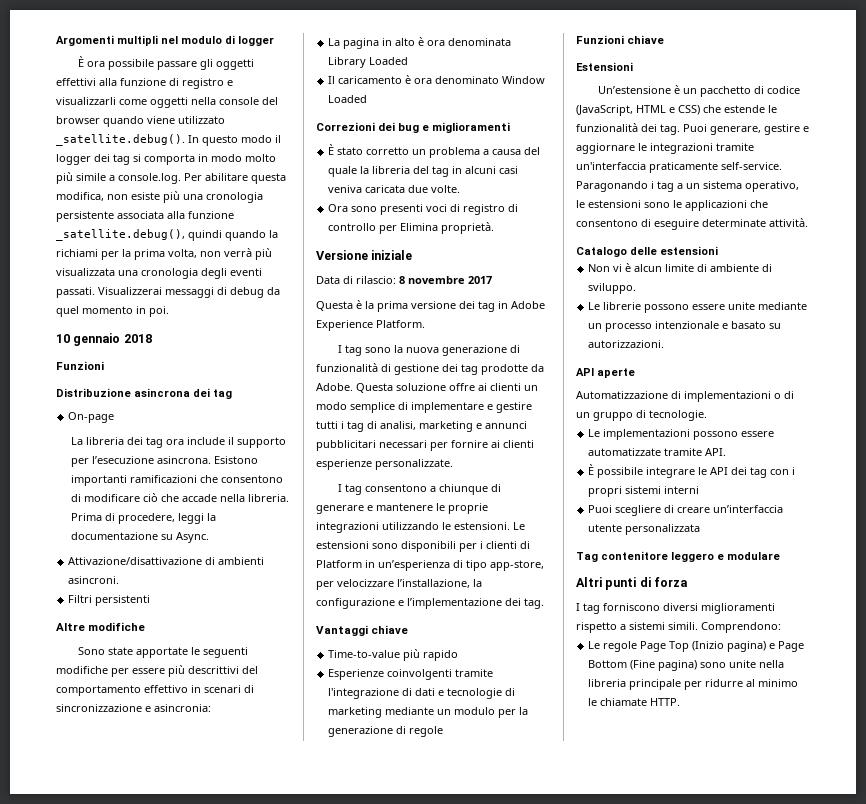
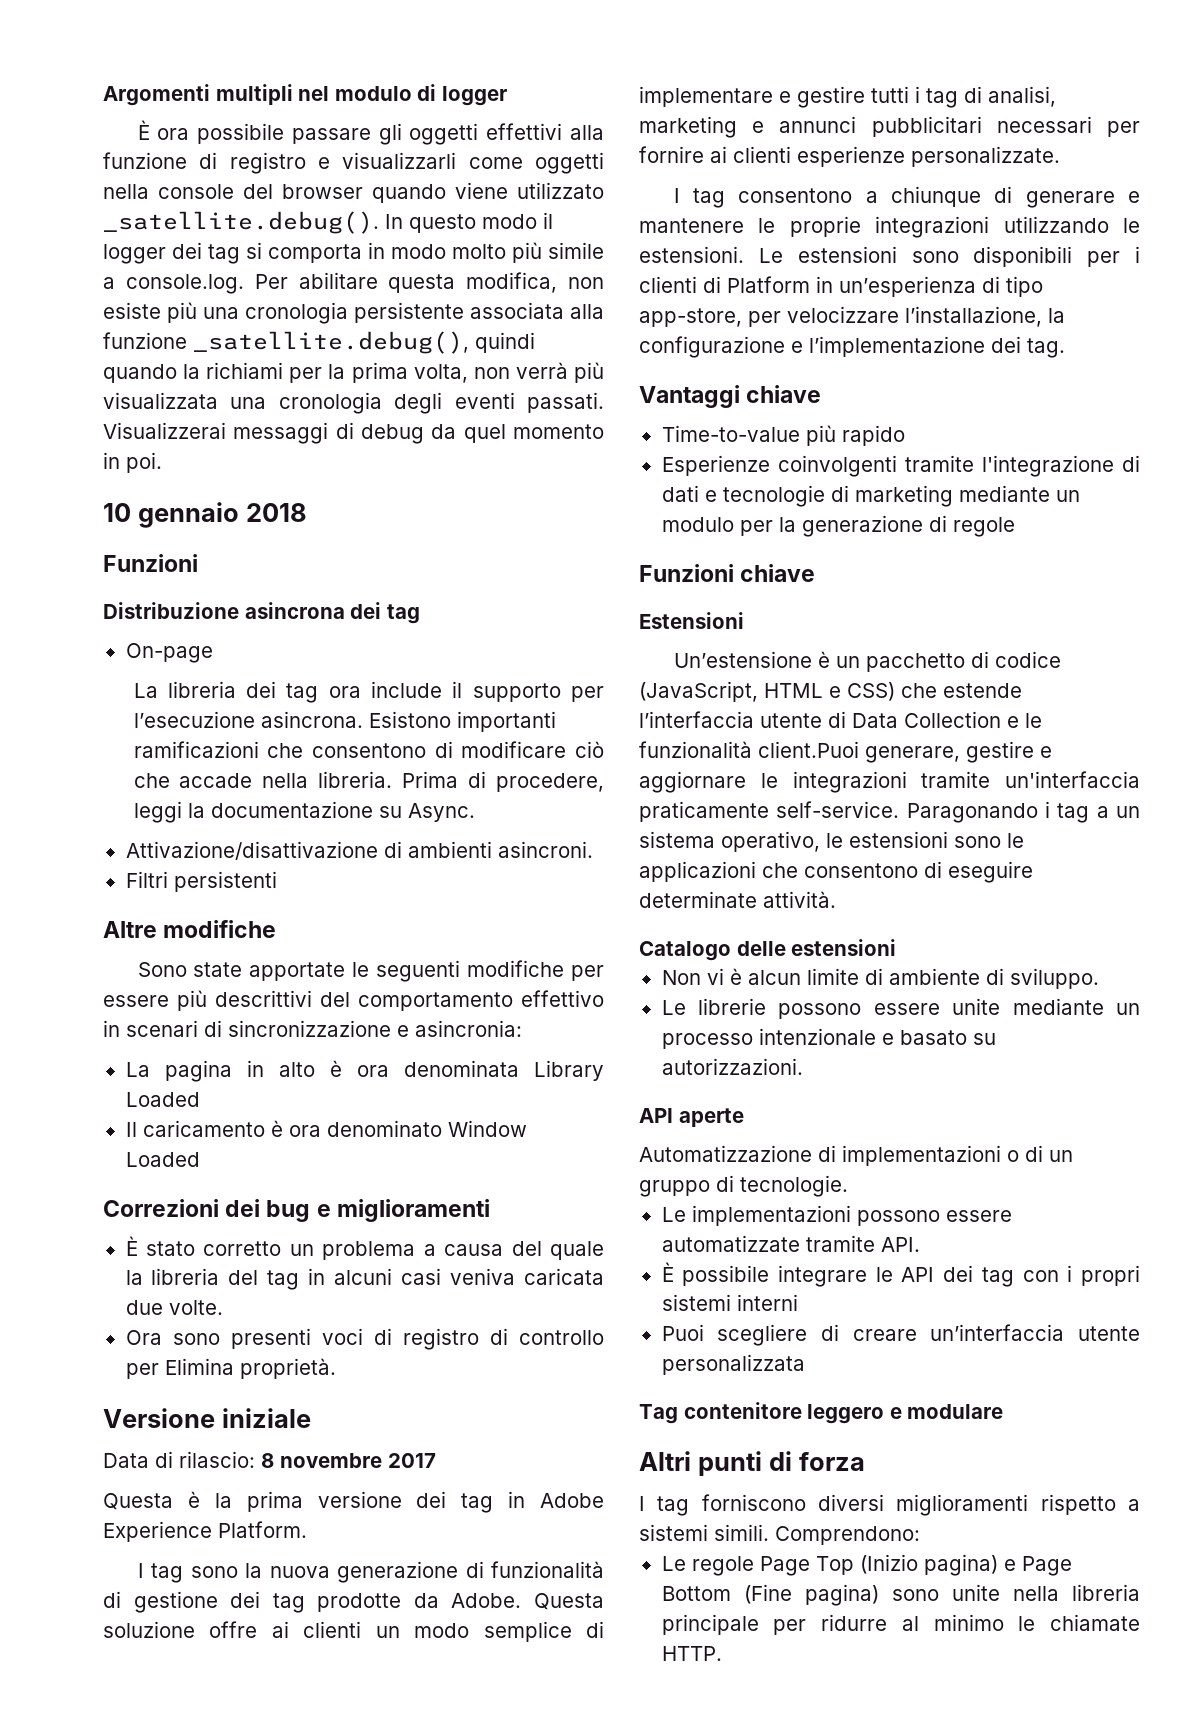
[768,105,777,113] [576,123,707,135] le funzionalità dei tag. Puoi -> [639,711,1042,728] [639,741,859,758] l’interfaccia utente di Data Collection e le funzionalità client.Puoi

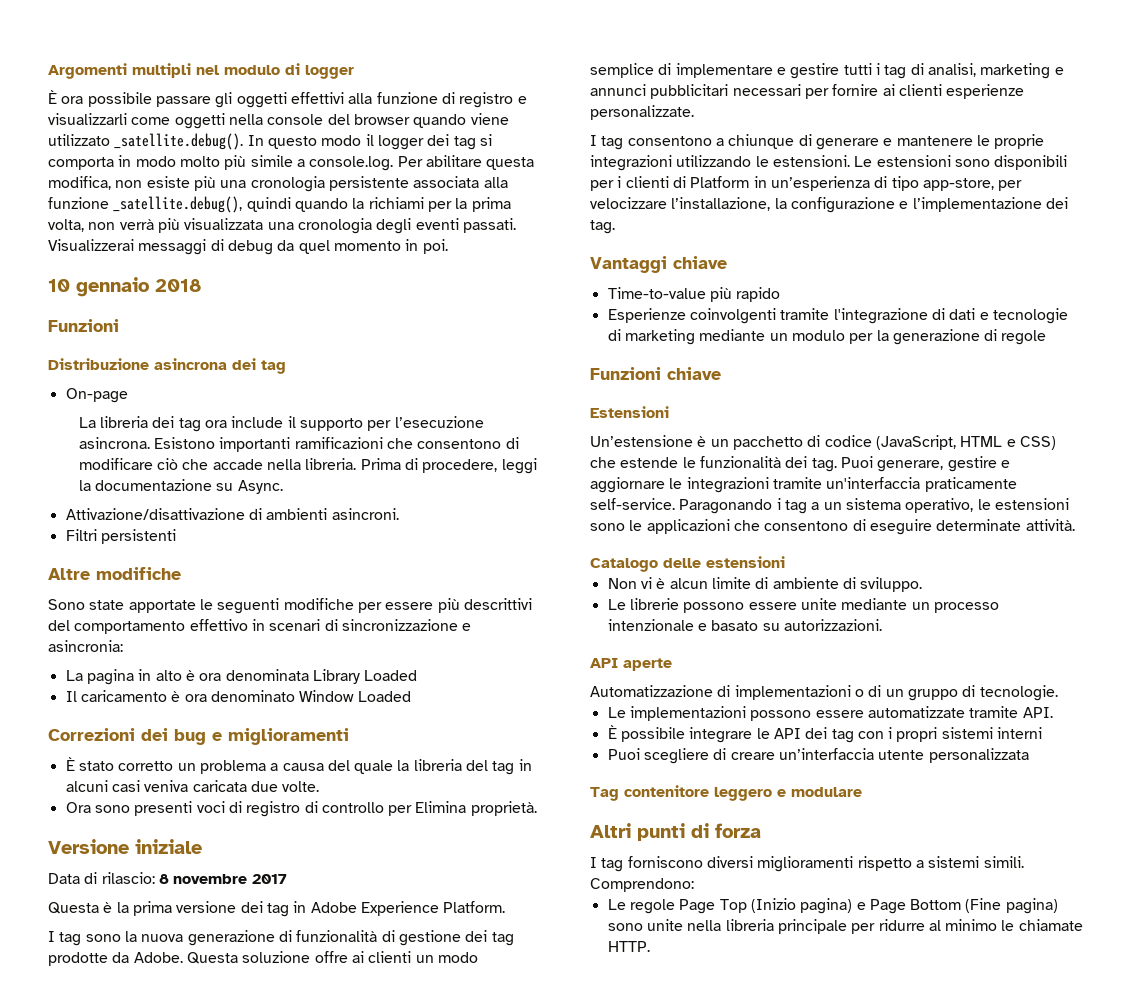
[639,711,1042,728] [639,741,859,758] l’interfaccia utente di Data Collection e le funzionalità client.Puoi -> [682,456,873,472] le funzionalità dei tag. Puoi

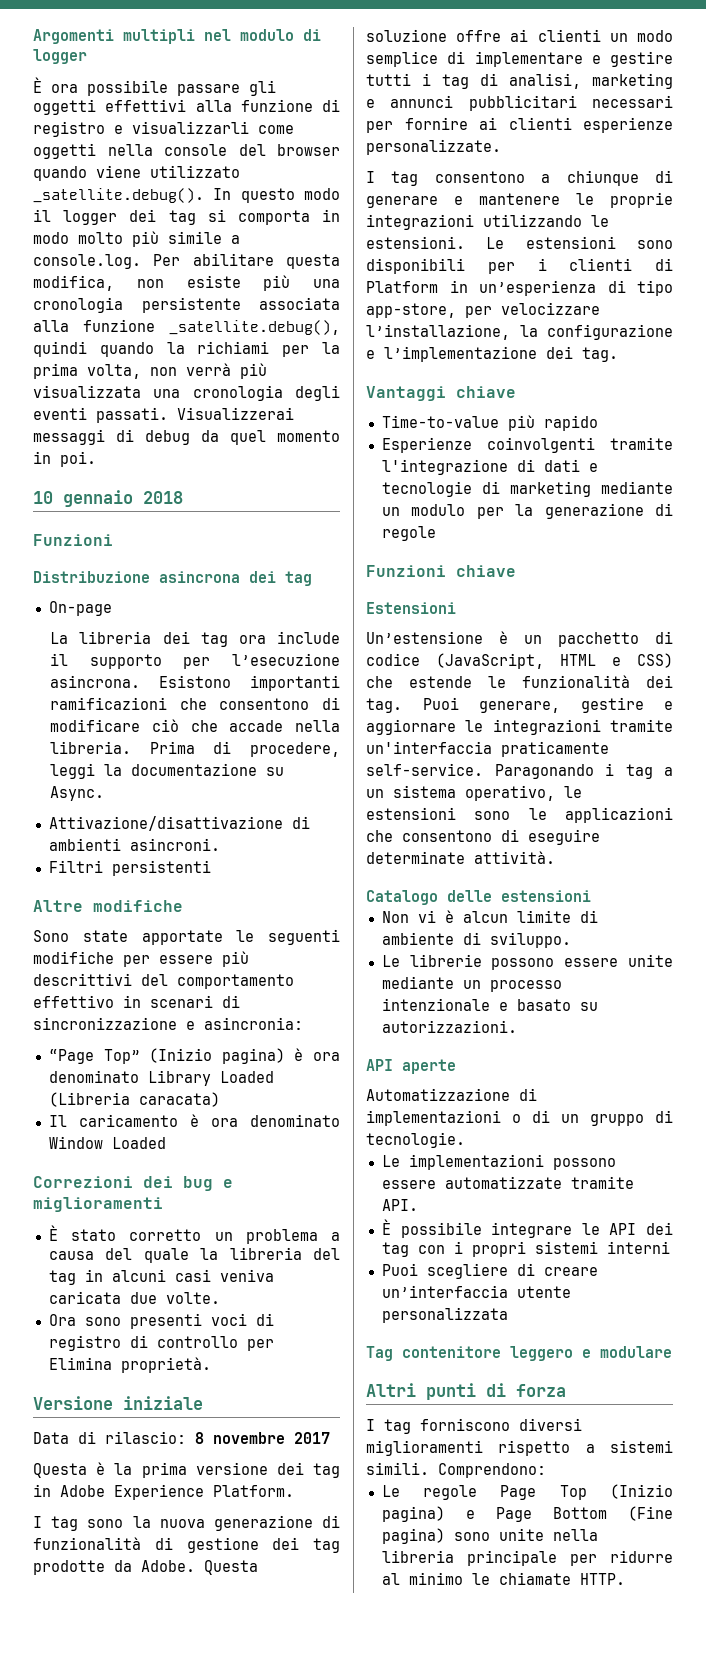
[65,669,309,685] La pagina in alto è ora denominata -> [48,1048,341,1064] [48,1070,139,1083] “Page Top” (Inizio pagina) è ora denominato
(418, 675) none -> [48,1092,220,1107] (Libreria caracata)

